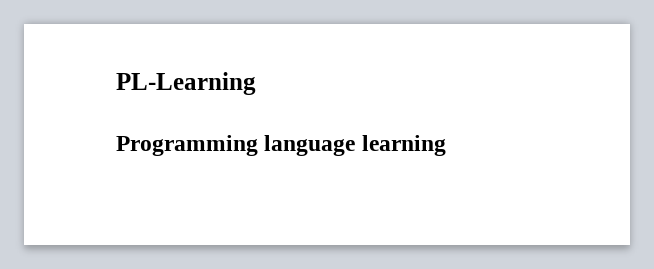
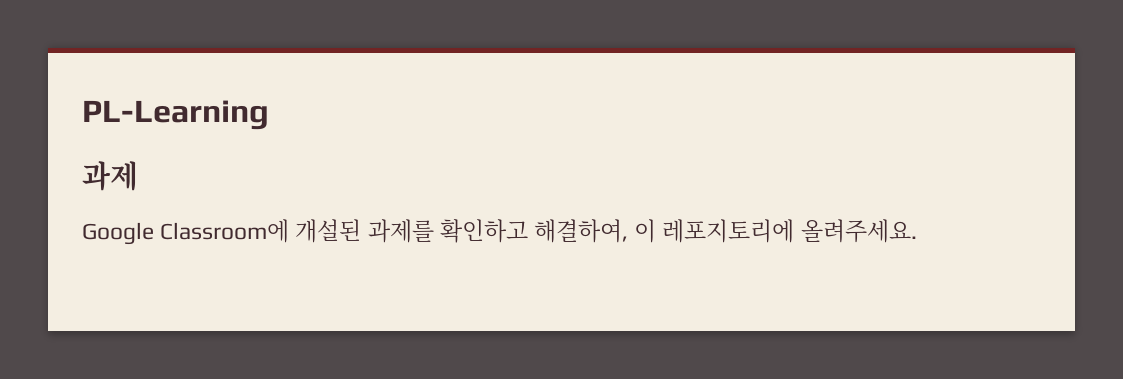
[116,135,446,156] Programming language learning -> [82,161,138,191] [82,219,917,245] 과제 // Google Classroom에 개설된 과제를 확인하고 해결하여, 이 레포지토리에 올려주세요.

